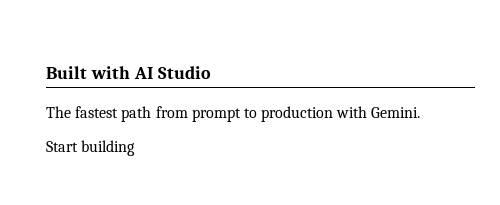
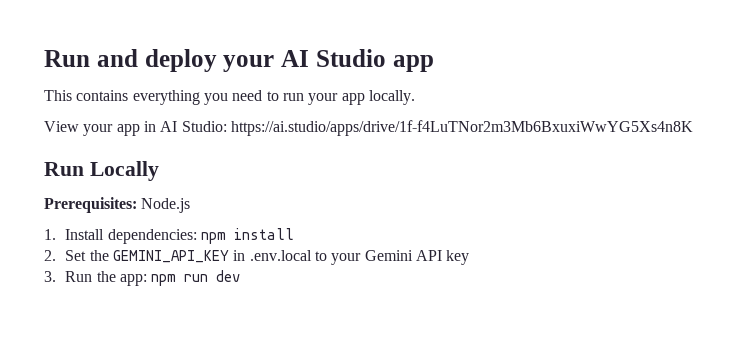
[46,66,211,79] [46,106,421,122] [46,140,136,156] Built with AI Studio // The fastest path from prompt to production with Gemini. // Start building -> [44,49,434,72] [44,90,415,105] [44,120,693,136] [44,161,159,181] [44,197,191,213] [44,228,295,244] [44,250,470,265] [44,270,241,286] Run and deploy your AI Studio app // This contains everything you need to run your app locally. // View your app in AI Studio: https://ai.studio/apps/drive/1f-f4LuTNor2m3Mb6BxuxiWwYG5Xs4n8K // Run Locally // Prerequisites: Node.js // 1. Install dependencies: npm install // 2. Set the GEMINI_API_KEY in .env.local to your Gemini API key // 3. Run the app: npm run dev

